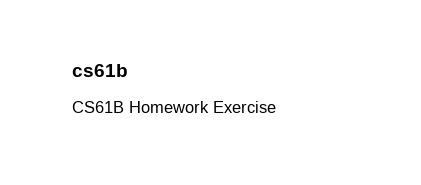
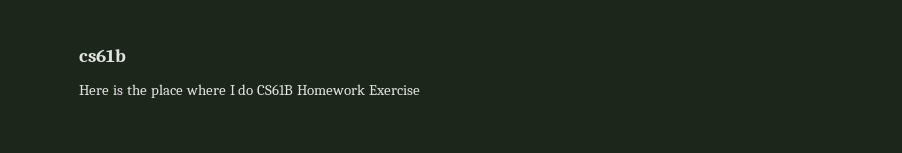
(128, 70) none -> [79,84,254,98] Here is the place where I do

